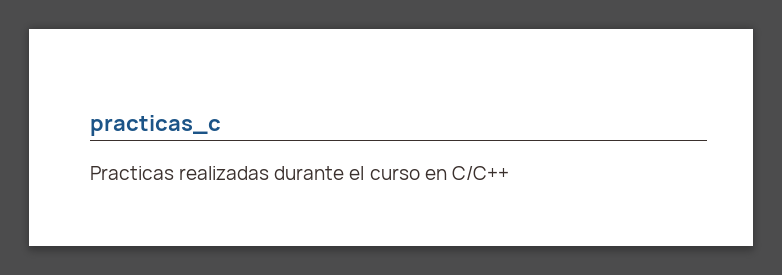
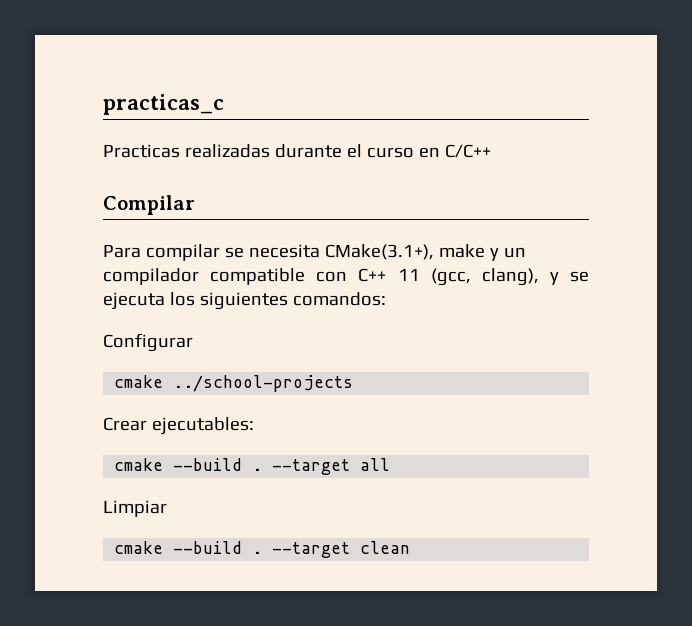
(509, 173) none -> [103,195,195,215] [103,244,526,261] [103,268,589,286] [103,292,386,310] [103,333,193,352] [114,375,354,392] [103,417,254,435] [114,458,391,475] [103,500,167,517] [114,541,411,558] // Compilar // Para compilar se necesita CMake(3.1+), make y un compilador compatible con C++ 11 (gcc, clang), y se ejecuta los siguientes comandos: // Configurar // cmake ../school-projects // Crear ejecutables: // cmake --build . --target all // Limpiar // cmake --build . --target clean

